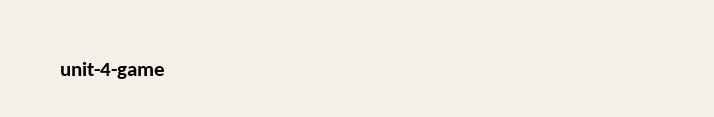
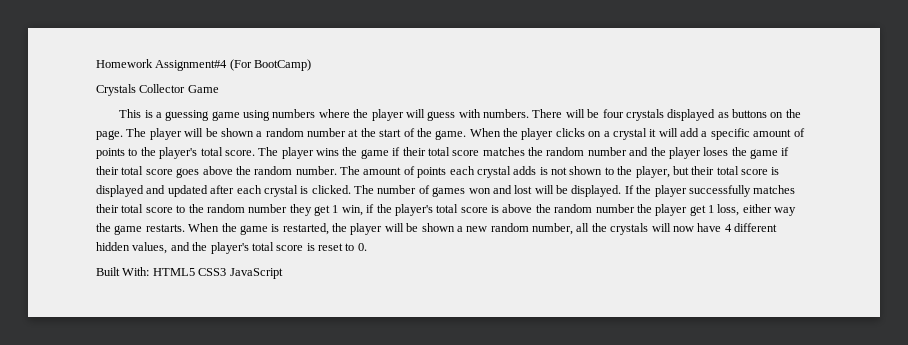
[60,62,165,79] unit-4-game -> [96,59,312,71] [96,84,219,96] [119,109,801,121] [96,128,805,140] [96,147,790,159] [96,166,780,178] [96,185,796,197] [96,204,797,216] [96,223,777,235] [96,242,367,254] [96,267,283,279] Homework Assignment#4 (For BootCamp) // Crystals Collector Game // This is a guessing game using numbers where the player will guess with numbers. There will be four crystals displayed as buttons on the page. The player will be shown a random number at the start of the game. When the player clicks on a crystal it will add a specific amount of points to the player's total score. The player wins the game if their total score matches the random number and the player loses the game if their total score goes above the random number. The amount of points each crystal adds is not shown to the player, but their total score is displayed and updated after each crystal is clicked. The number of games won and lost will be displayed. If the player successfully matches their total score to the random number they get 1 win, if the player's total score is above the random number the player get 1 loss, either way the game restarts. When the game is restarted, the player will be shown a new random number, all the crystals will now have 4 different hidden values, and the player's total score is reset to 0. // Built With: HTML5 CSS3 JavaScript

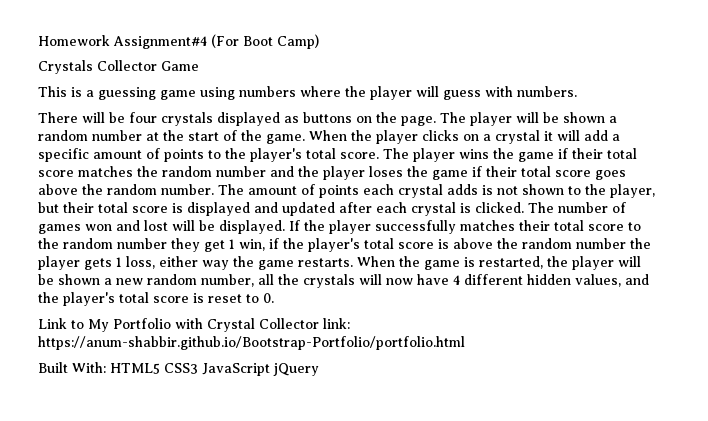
[254,59,312,71] BootCamp) -> [243,34,319,49] Boot Camp)
(530, 113) none -> (577, 91) //
[689,205,706,216] get -> [84,258,112,270] gets
(367, 247) none -> [38,318,350,332] [38,336,465,350] // Link to My Portfolio with Crystal Collector link: https://anum-shabbir.github.io/Bootstrap-Portfolio/portfolio.html
(283, 273) none -> [273,363,319,376] jQuery

